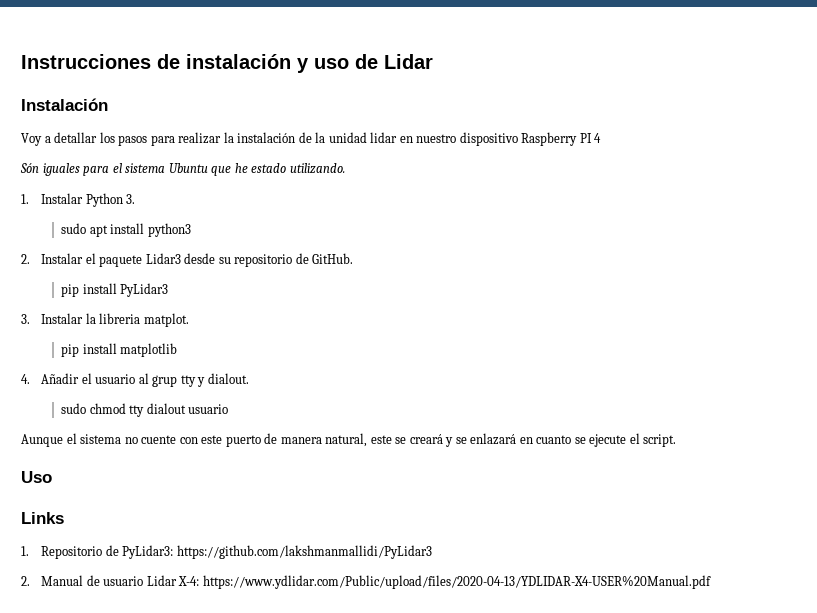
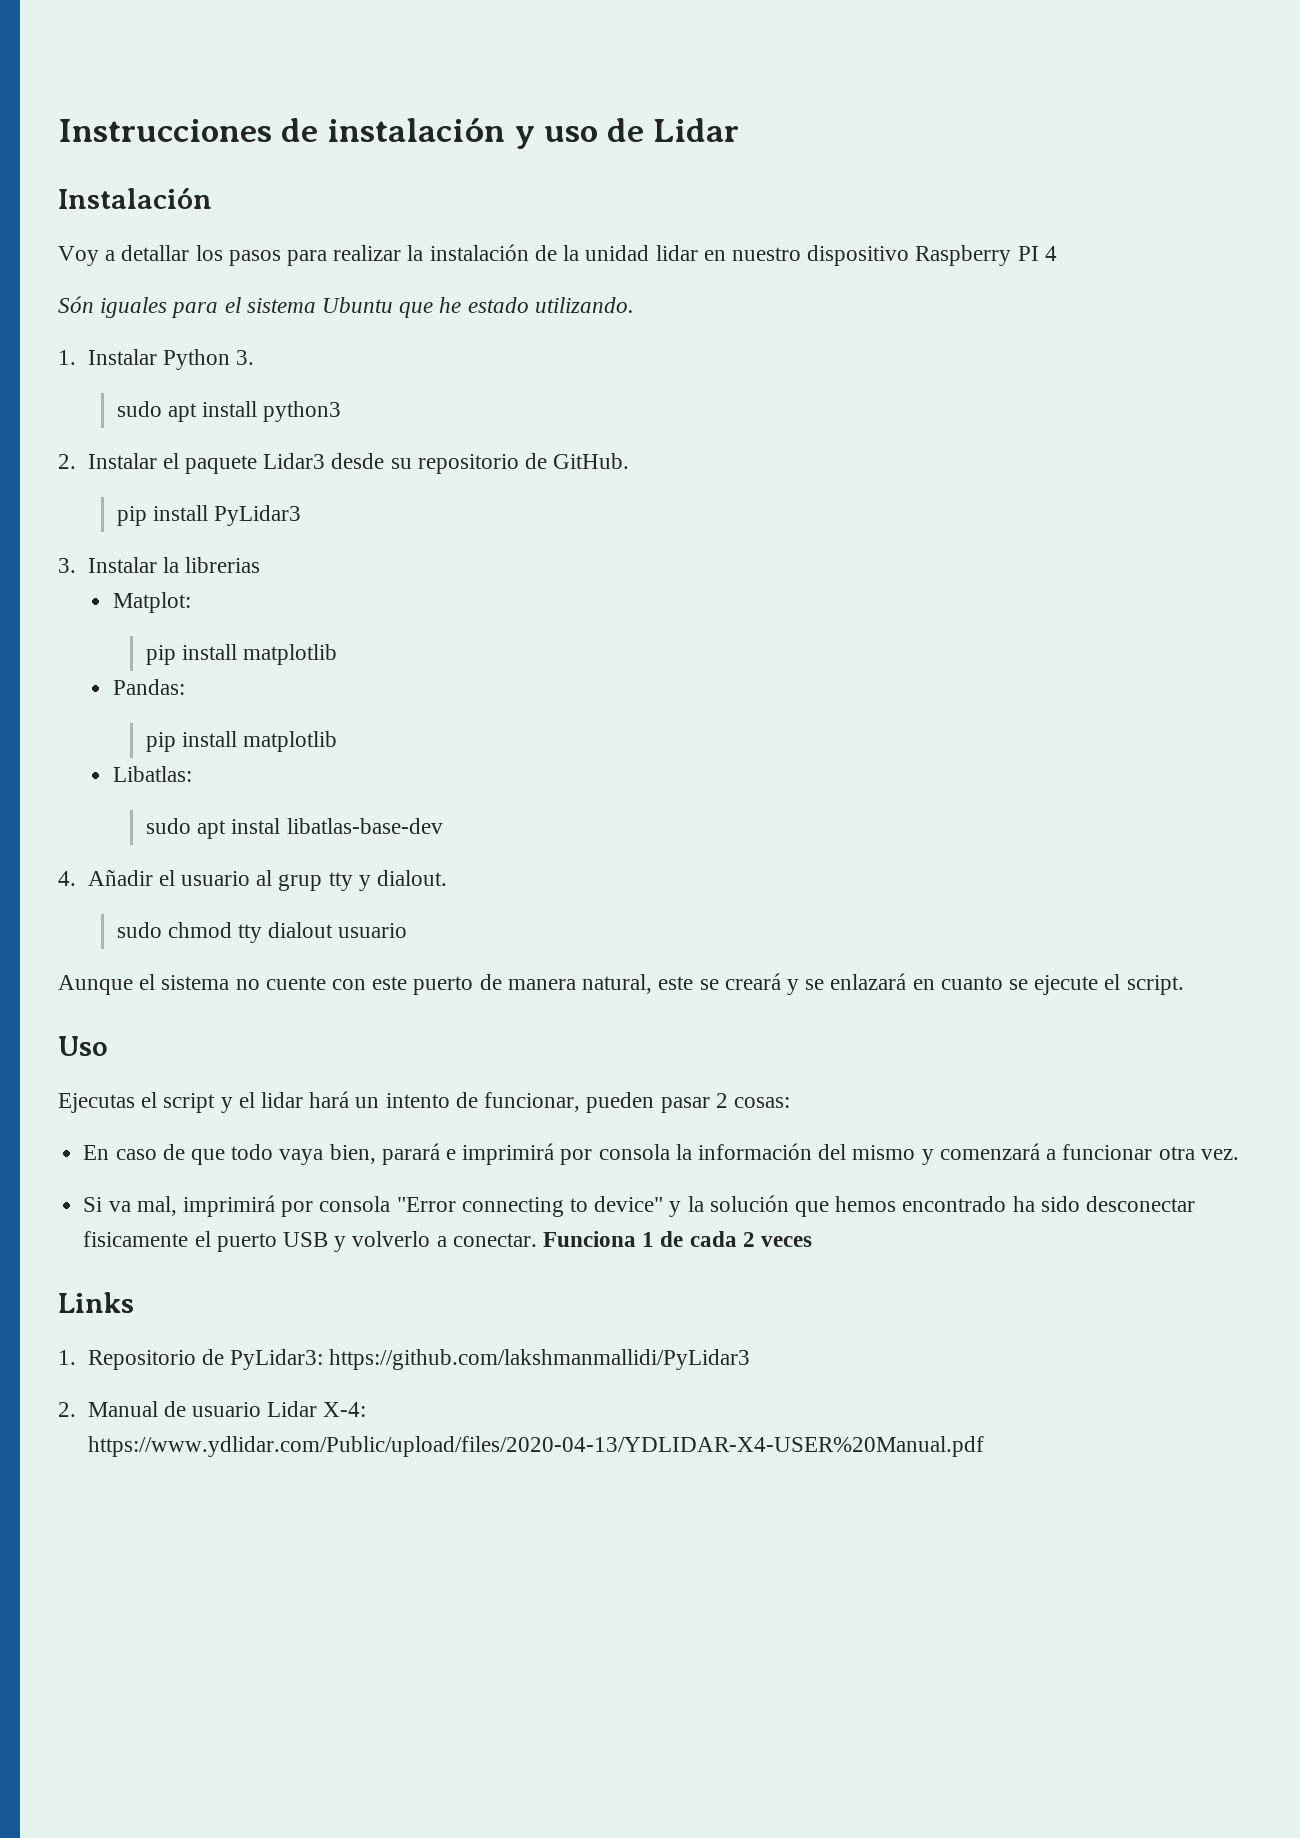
[99,313,189,327] [61,343,178,357] libreria matplot. // pip install matplotlib -> [184,557,260,573] [112,592,191,613] [145,644,338,665] [112,679,185,695] [145,731,338,752] [112,766,192,782] [145,818,443,839] librerias // Matplot: // pip install matplotlib // Pandas: // pip install matplotlib // Libatlas: // sudo apt instal libatlas-base-dev
(52, 477) none -> [58,1091,790,1113] [83,1143,1239,1165] [83,1195,1196,1217] [83,1231,813,1252] // Ejecutas el script y el lidar hará un intento de funcionar, pueden pasar 2 cosas: // En caso de que todo vaya bien, parará e imprimirá por consola la información del mismo y comenzará a funcionar otra vez. // Si va mal, imprimirá por consola "Error connecting to device" y la solución que hemos encontrado ha sido desconectar fisicamente el puerto USB y volverlo a conectar. Funciona 1 de cada 2 veces

